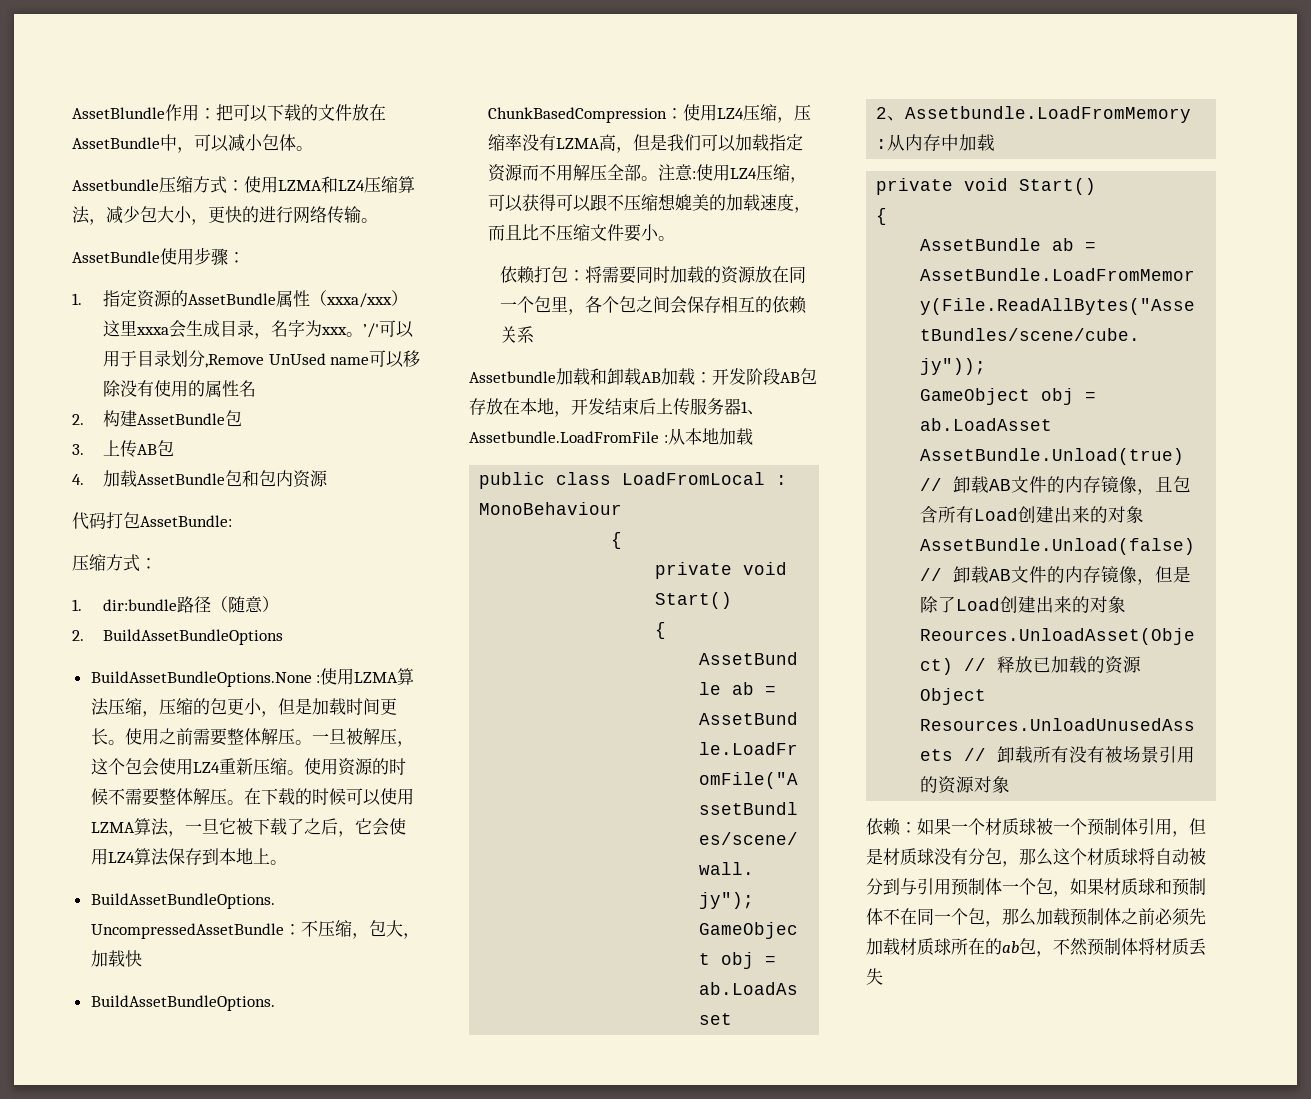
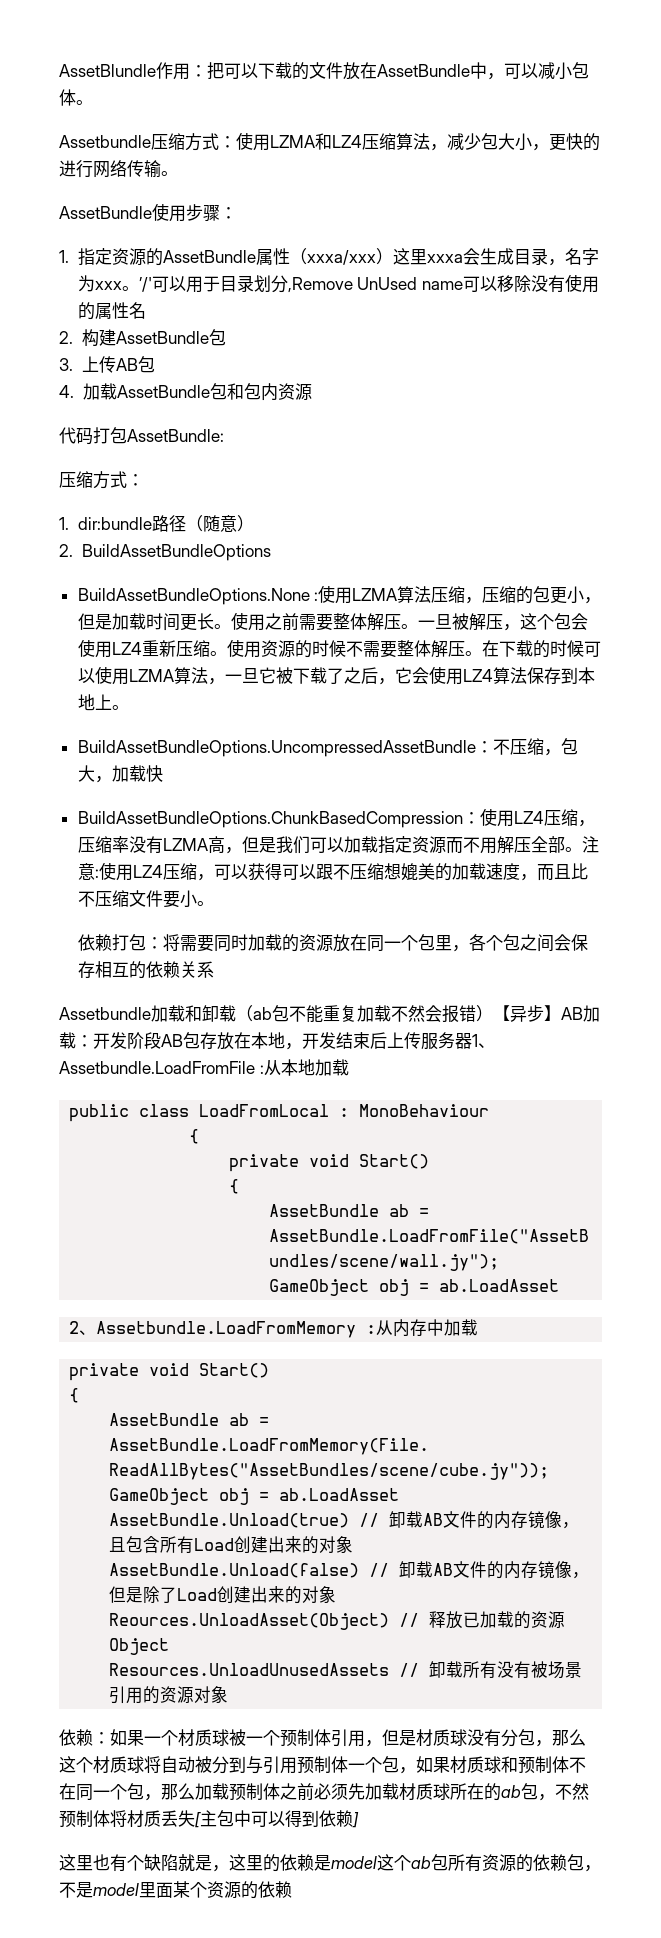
(641, 376) none -> [236,1005,561,1023] （ab包不能重复加载不然会报错）【异步】
(883, 976) none -> [195,1810,359,1828] [59,1854,601,1872] [59,1881,292,1899] [主包中可以得到依赖] // 这里也有个缺陷就是，这里的依赖是model这个ab包所有资源的依赖包，不是model里面某个资源的依赖

